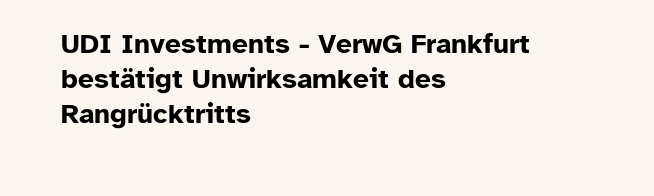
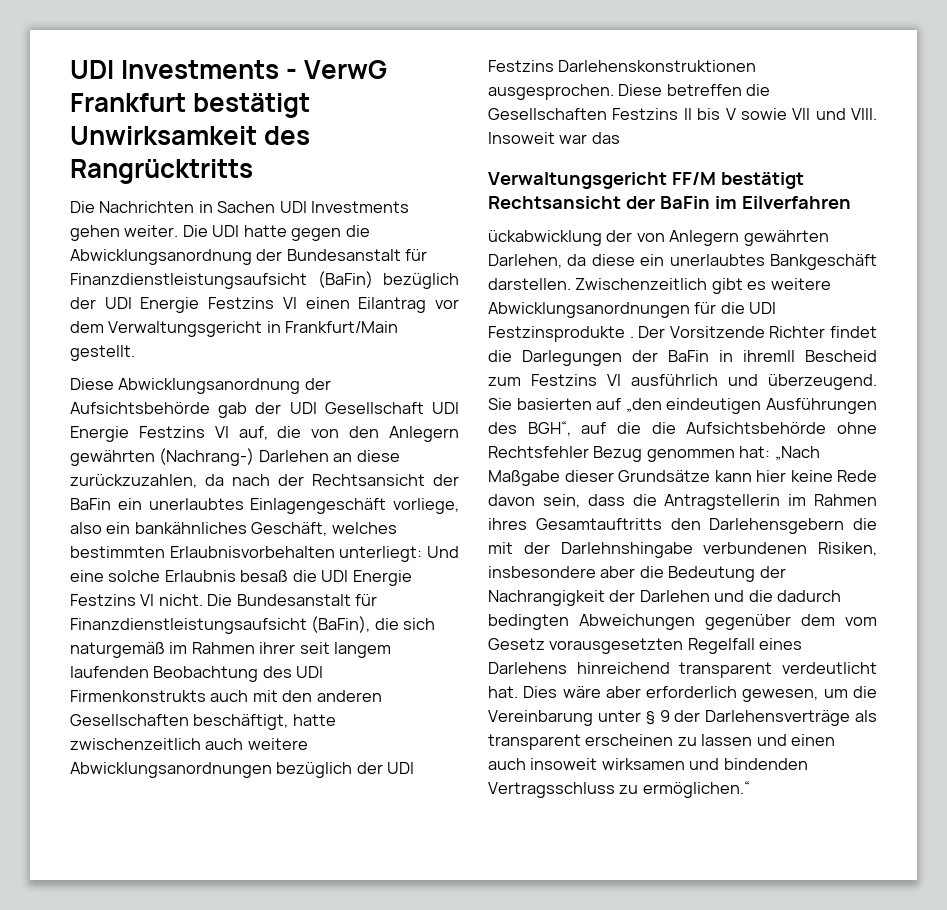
(251, 115) none -> [70,201,410,213] [70,225,370,241] [70,249,428,265] [70,271,459,289] [70,297,460,313] [70,321,399,337] [70,345,135,361] [70,378,331,394] [70,402,460,418] [70,426,459,442] [70,448,400,466] [70,474,459,488] [70,498,459,514] [70,522,397,536] [70,546,459,562] [70,570,412,586] [70,594,378,606] [70,616,436,634] [70,642,392,658] [70,666,324,682] [70,690,382,702] [70,714,336,730] [70,738,308,750] [70,762,415,778] [488,60,757,72] [488,84,771,100] [488,108,877,120] [488,132,620,144] [488,172,804,189] [488,196,851,209] [488,230,829,246] [488,254,877,270] [488,278,831,294] [488,302,777,318] [488,326,877,342] [488,350,877,366] [488,374,877,390] [488,398,877,414] [488,421,877,436] [488,446,820,462] [488,470,877,486] [488,494,877,510] [488,518,877,534] [488,542,877,558] [488,566,786,582] [488,590,842,606] [488,614,877,630] [488,638,803,654] [488,662,877,678] [488,686,877,702] [488,710,877,726] [488,734,836,750] [488,758,808,770] [488,781,750,798] // Die Nachrichten in Sachen UDI Investments gehen weiter. Die UDI hatte gegen die Abwicklungsanordnung der Bundesanstalt für Finanzdienstleistungsaufsicht (BaFin) bezüglich der UDI Energie Festzins VI einen Eilantrag vor dem Verwaltungsgericht in Frankfurt/Main gestellt. // Diese Abwicklungsanordnung der Aufsichtsbehörde gab der UDI Gesellschaft UDI Energie Festzins VI auf, die von den Anlegern gewährten (Nachrang-) Darlehen an diese zurückzuzahlen, da nach der Rechtsansicht der BaFin ein unerlaubtes Einlagengeschäft vorliege, also ein bankähnliches Geschäft, welches bestimmten Erlaubnisvorbehalten unterliegt: Und eine solche Erlaubnis besaß die UDI Energie Festzins VI nicht. Die Bundesanstalt für Finanzdienstleistungsaufsicht (BaFin), die sich naturgemäß im Rahmen ihrer seit langem laufenden Beobachtung des UDI Firmenkonstrukts auch mit den anderen Gesellschaften beschäftigt, hatte zwischenzeitlich auch weitere Abwicklungsanordnungen bezüglich der UDI Festzins Darlehenskonstruktionen ausgesprochen. Diese betreffen die Gesellschaften Festzins II bis V sowie VII und VIII. Insoweit war das // Verwaltungsgericht FF/M bestätigt Rechtsansicht der BaFin im Eilverfahren // ückabwicklung der von Anlegern gewährten Darlehen, da diese ein unerlaubtes Bankgeschäft darstellen. Zwischenzeitlich gibt es weitere Abwicklungsanordnungen für die UDI Festzinsprodukte . Der Vorsitzende Richter findet die Darlegungen der BaFin in ihremII Bescheid zum Festzins VI ausführlich und überzeugend. Sie basierten auf „den eindeutigen Ausführungen des BGH“, auf die die Aufsichtsbehörde ohne Rechtsfehler Bezug genommen hat: „Nach Maßgabe dieser Grundsätze kann hier keine Rede davon sein, dass die Antragstellerin im Rahmen ihres Gesamtauftritts den Darlehensgebern die mit der Darlehnshingabe verbundenen Risiken, insbesondere aber die Bedeutung der Nachrangigkeit der Darlehen und die dadurch bedingten Abweichungen gegenüber dem vom Gesetz vorausgesetzten Regelfall eines Darlehens hinreichend transparent verdeutlicht hat. Dies wäre aber erforderlich gewesen, um die Vereinbarung unter § 9 der Darlehensverträge als transparent erscheinen zu lassen und einen auch insoweit wirksamen und bindenden Vertragsschluss zu ermöglichen.“

